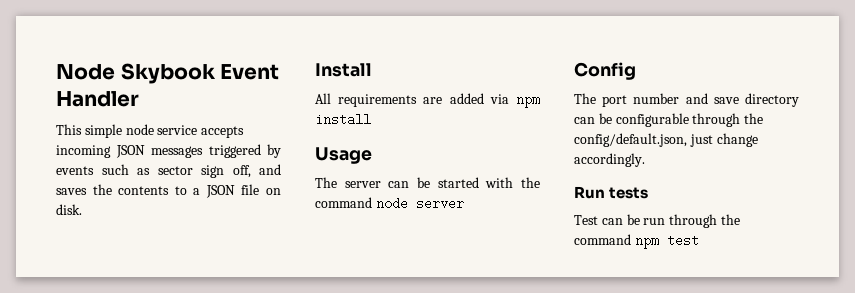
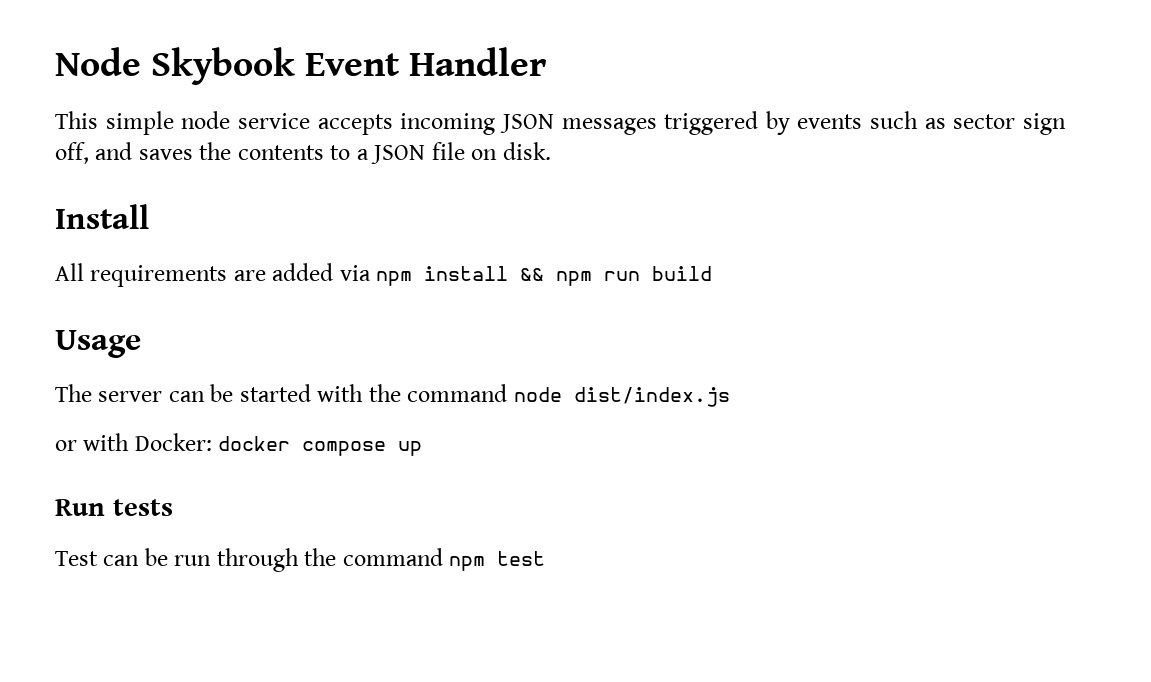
(371, 119) none -> [520,266,713,286] && npm run build
[415,197,464,210] [574,62,636,80] [574,93,799,107] [574,113,764,127] [574,133,758,147] [574,153,645,167] server // Config // The port number and save directory can be configurable through the config/default.json, just change accordingly. -> [573,387,730,407] [55,433,423,456] dist/index.js // or with Docker: docker compose up

